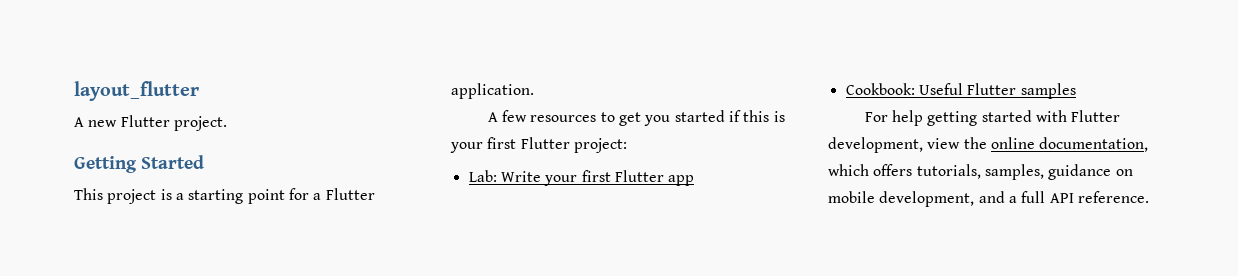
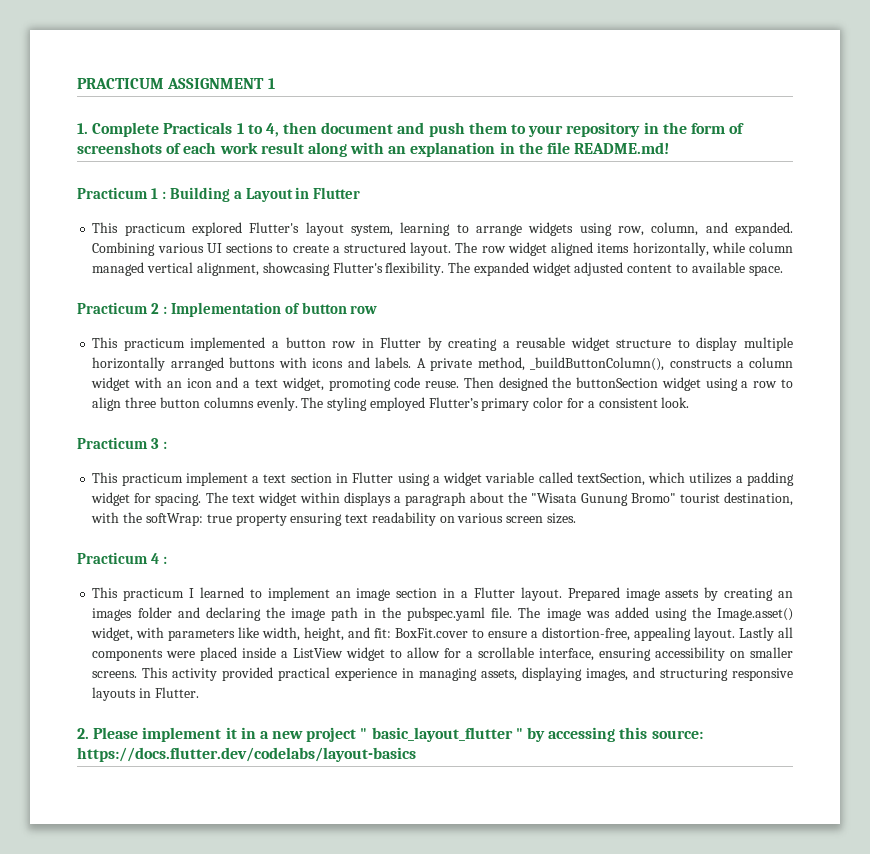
[74,81,199,101] [74,115,227,131] [74,155,204,173] [74,188,375,204] [451,83,534,99] [487,110,785,126] [450,137,627,153] [468,170,695,186] [845,83,1076,99] [864,110,1121,126] [828,137,1149,153] [828,164,1133,180] [828,191,1149,207] layout_flutter // A new Flutter project. // Getting Started // This project is a starting point for a Flutter application. // A few resources to get you started if this is your first Flutter project: // Lab: Write your first Flutter app // Cookbook: Useful Flutter samples // For help getting started with Flutter development, view the online documentation, which offers tutorials, samples, guidance on mobile development, and a full API reference. -> [77,78,275,89] [77,122,745,137] [77,142,670,157] [77,187,361,202] [92,222,793,236] [92,242,794,256] [92,262,783,276] [77,302,378,317] [92,337,794,351] [92,357,793,371] [91,377,793,391] [92,397,690,411] [77,437,167,449] [92,472,794,486] [91,492,794,506] [91,512,576,526] [77,552,167,564] [92,587,794,601] [92,607,794,621] [91,627,794,641] [92,647,794,661] [92,667,793,681] [92,687,199,701] [77,727,703,742] [77,747,416,762] PRACTICUM ASSIGNMENT 1 // 1. Complete Practicals 1 to 4, then document and push them to your repository in the form of screenshots of each work result along with an explanation in the file README.md! // Practicum 1 : Building a Layout in Flutter // This practicum explored Flutter's layout system, learning to arrange widgets using row, column, and expanded. Combining various UI sections to create a structured layout. The row widget aligned items horizontally, while column managed vertical alignment, showcasing Flutter's flexibility. The expanded widget adjusted content to available space. // Practicum 2 : Implementation of button row // This practicum implemented a button row in Flutter by creating a reusable widget structure to display multiple horizontally arranged buttons with icons and labels. A private method, _buildButtonColumn(), constructs a column widget with an icon and a text widget, promoting code reuse. Then designed the buttonSection widget using a row to align three button columns evenly. The styling employed Flutter’s primary color for a consistent look. // Practicum 3 : // This practicum implement a text section in Flutter using a widget variable called textSection, which utilizes a padding widget for spacing. The text widget within displays a paragraph about the "Wisata Gunung Bromo" tourist destination, with the softWrap: true property ensuring text readability on various screen sizes. // Practicum 4 : // This practicum I learned to implement an image section in a Flutter layout. Prepared image assets by creating an images folder and declaring the image path in the pubspec.yaml file. The image was added using the Image.asset() widget, with parameters like width, height, and fit: BoxFit.cover to ensure a distortion-free, appealing layout. Lastly all components were placed inside a ListView widget to allow for a scrollable interface, ensuring accessibility on smaller screens. This activity provided practical experience in managing assets, displaying images, and structuring responsive layouts in Flutter. // 2. Please implement it in a new project " basic_layout_flutter " by accessing this source: https://docs.flutter.dev/codelabs/layout-basics

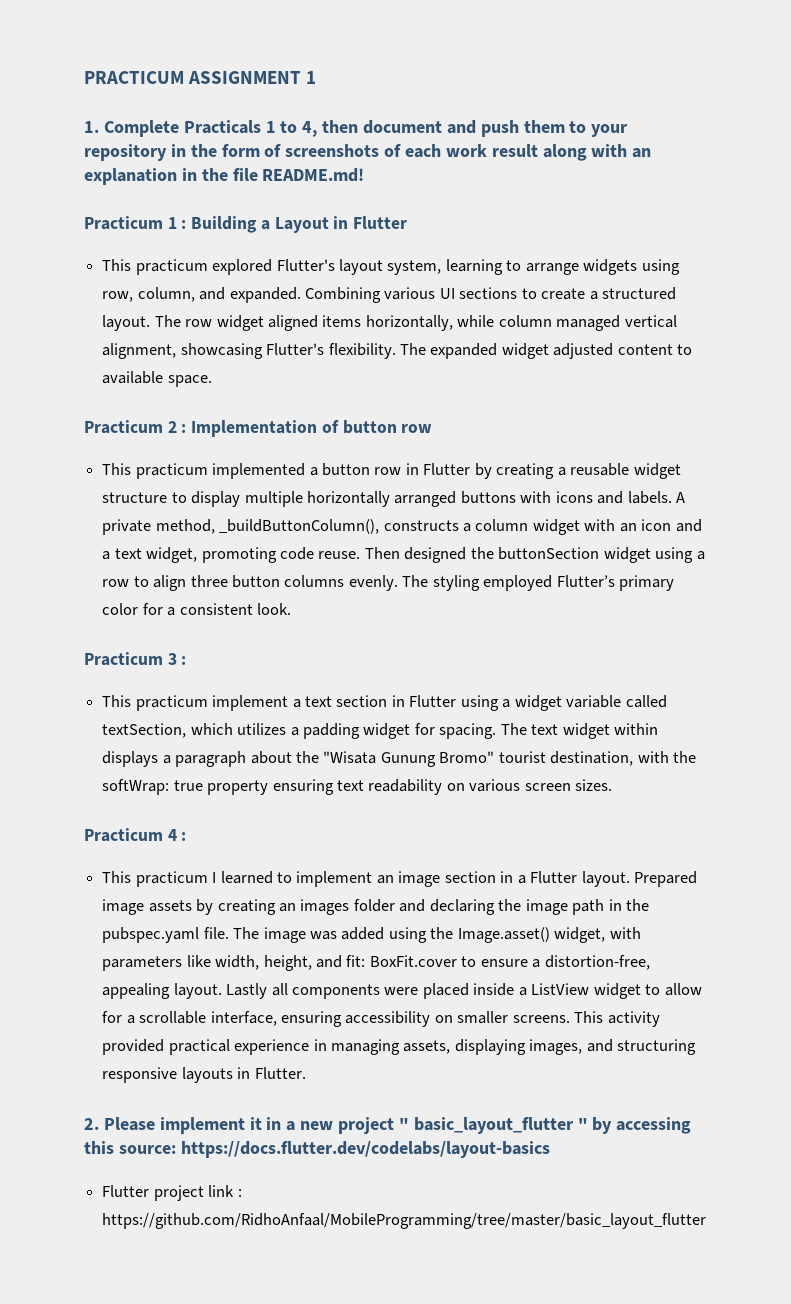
(416, 754) none -> [102,1185,242,1201] [102,1213,707,1229] // Flutter project link : https://github.com/RidhoAnfaal/MobileProgramming/tree/master/basic_layout_flutter

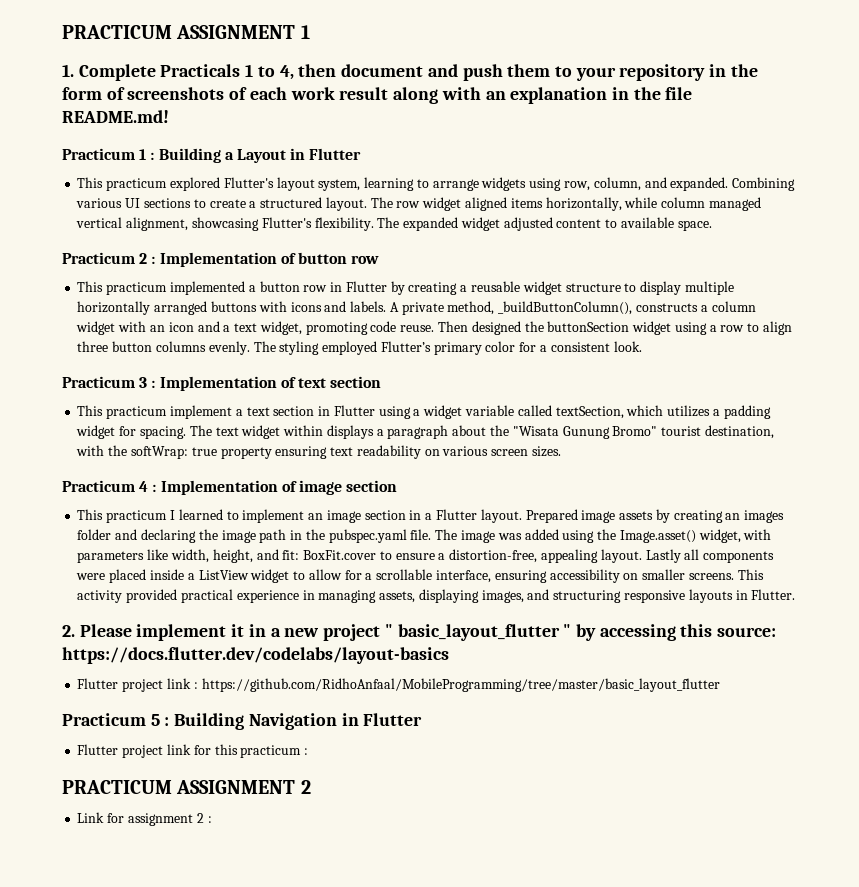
(187, 660) none -> [159,376,382,391] Implementation of text section
(187, 836) none -> [160,480,398,495] Implementation of image section
(707, 1221) none -> [62,713,423,730] [77,744,309,758] [62,780,311,794] [77,812,212,826] // Practicum 5 : Building Navigation in Flutter // Flutter project link for this practicum : // PRACTICUM ASSIGNMENT 2 // Link for assignment 2 :

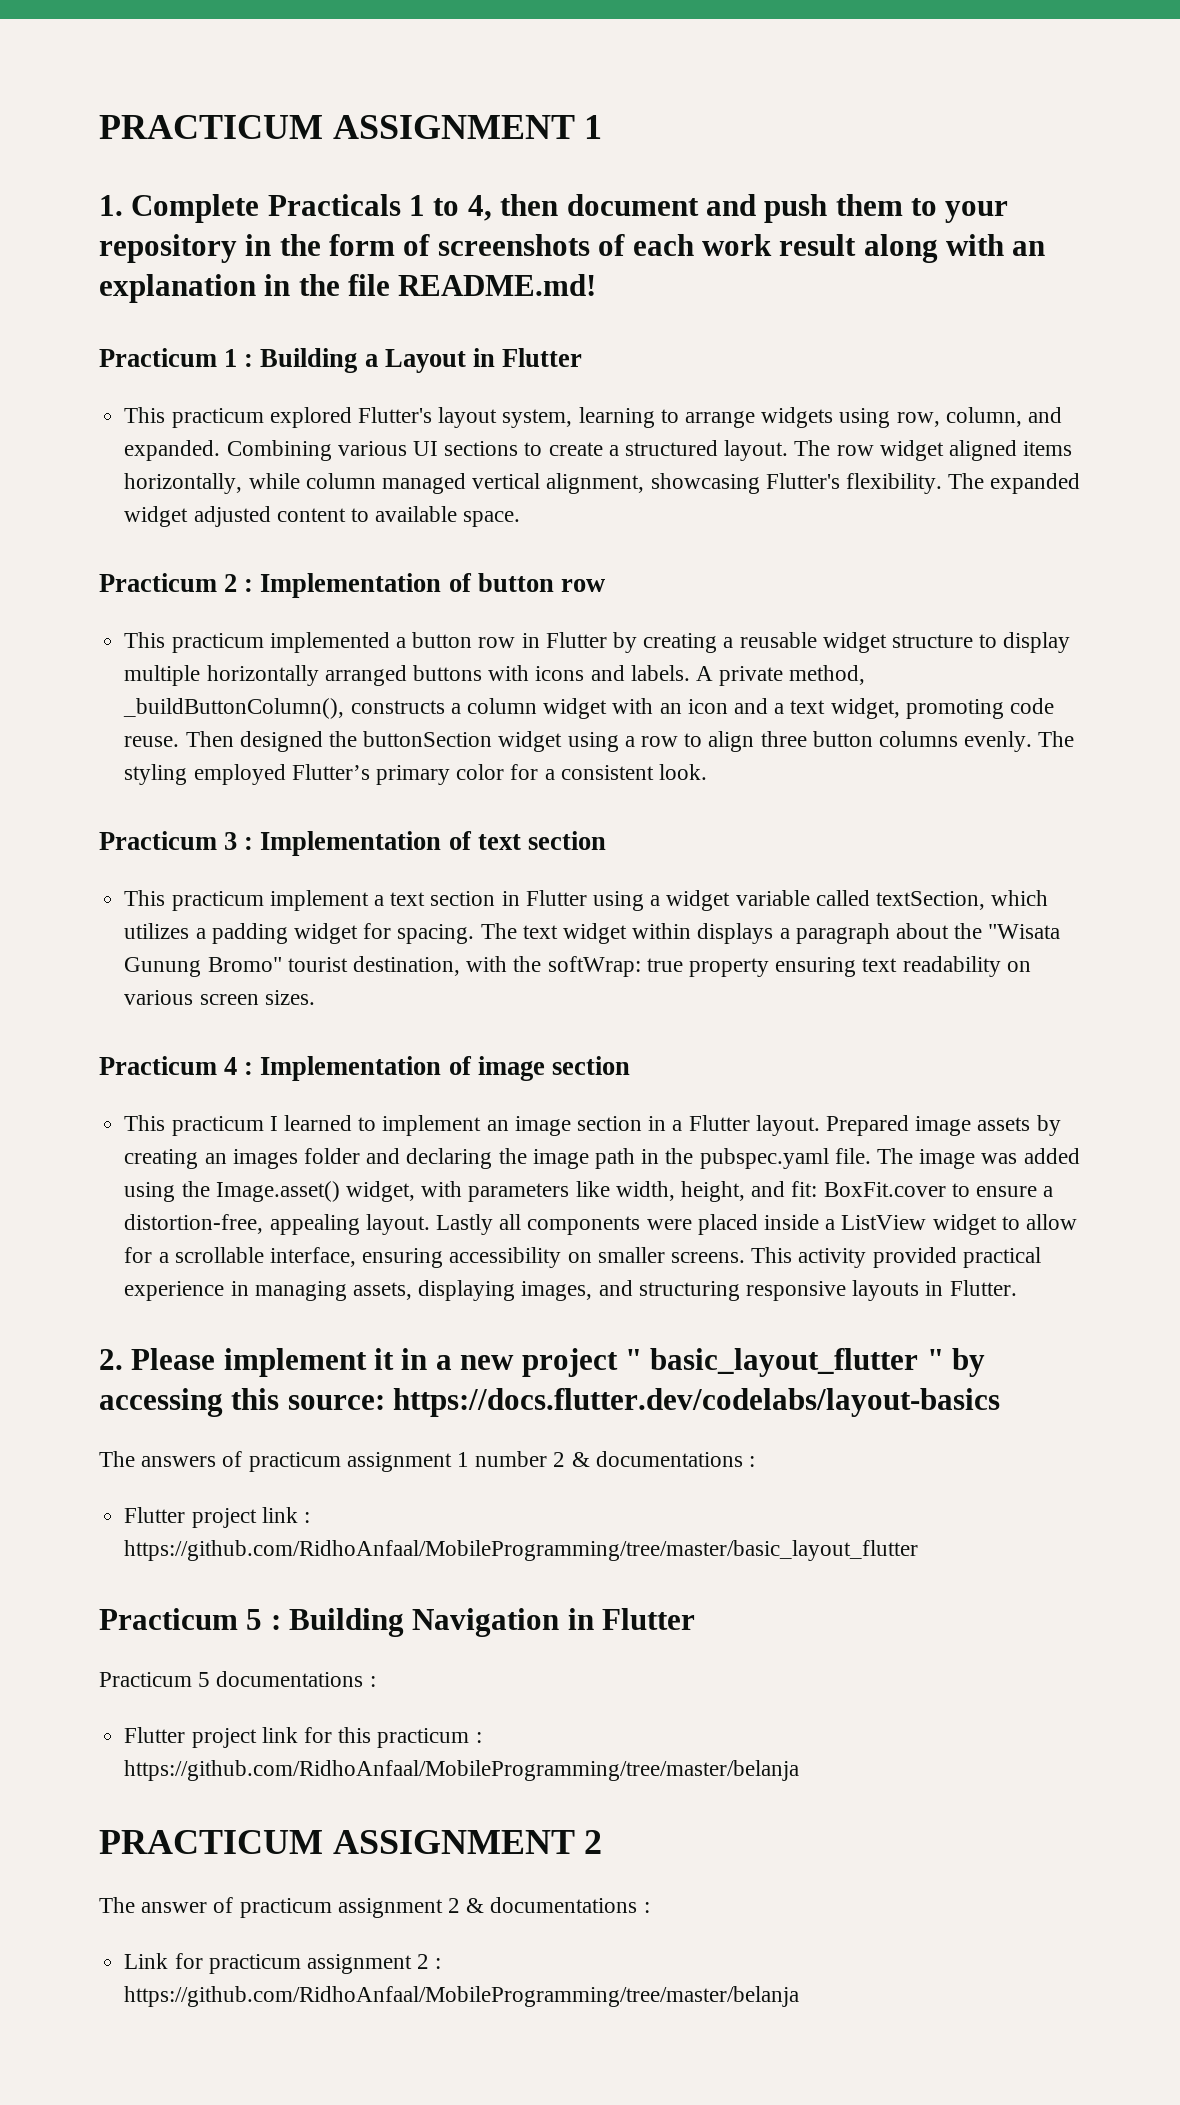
(449, 655) none -> [99,1451,756,1472] // The answers of practicum assignment 1 number 2 & documentations :
(423, 719) none -> [99,1671,376,1687] // Practicum 5 documentations :
(309, 751) none -> [124,1760,800,1781] https://github.com/RidhoAnfaal/MobileProgramming/tree/master/belanja
(311, 787) none -> [99,1897,650,1918] // The answer of practicum assignment 2 & documentations :
(125, 818) none -> [208,1954,301,1974] practicum
(212, 819) none -> [124,1986,800,2007] https://github.com/RidhoAnfaal/MobileProgramming/tree/master/belanja

